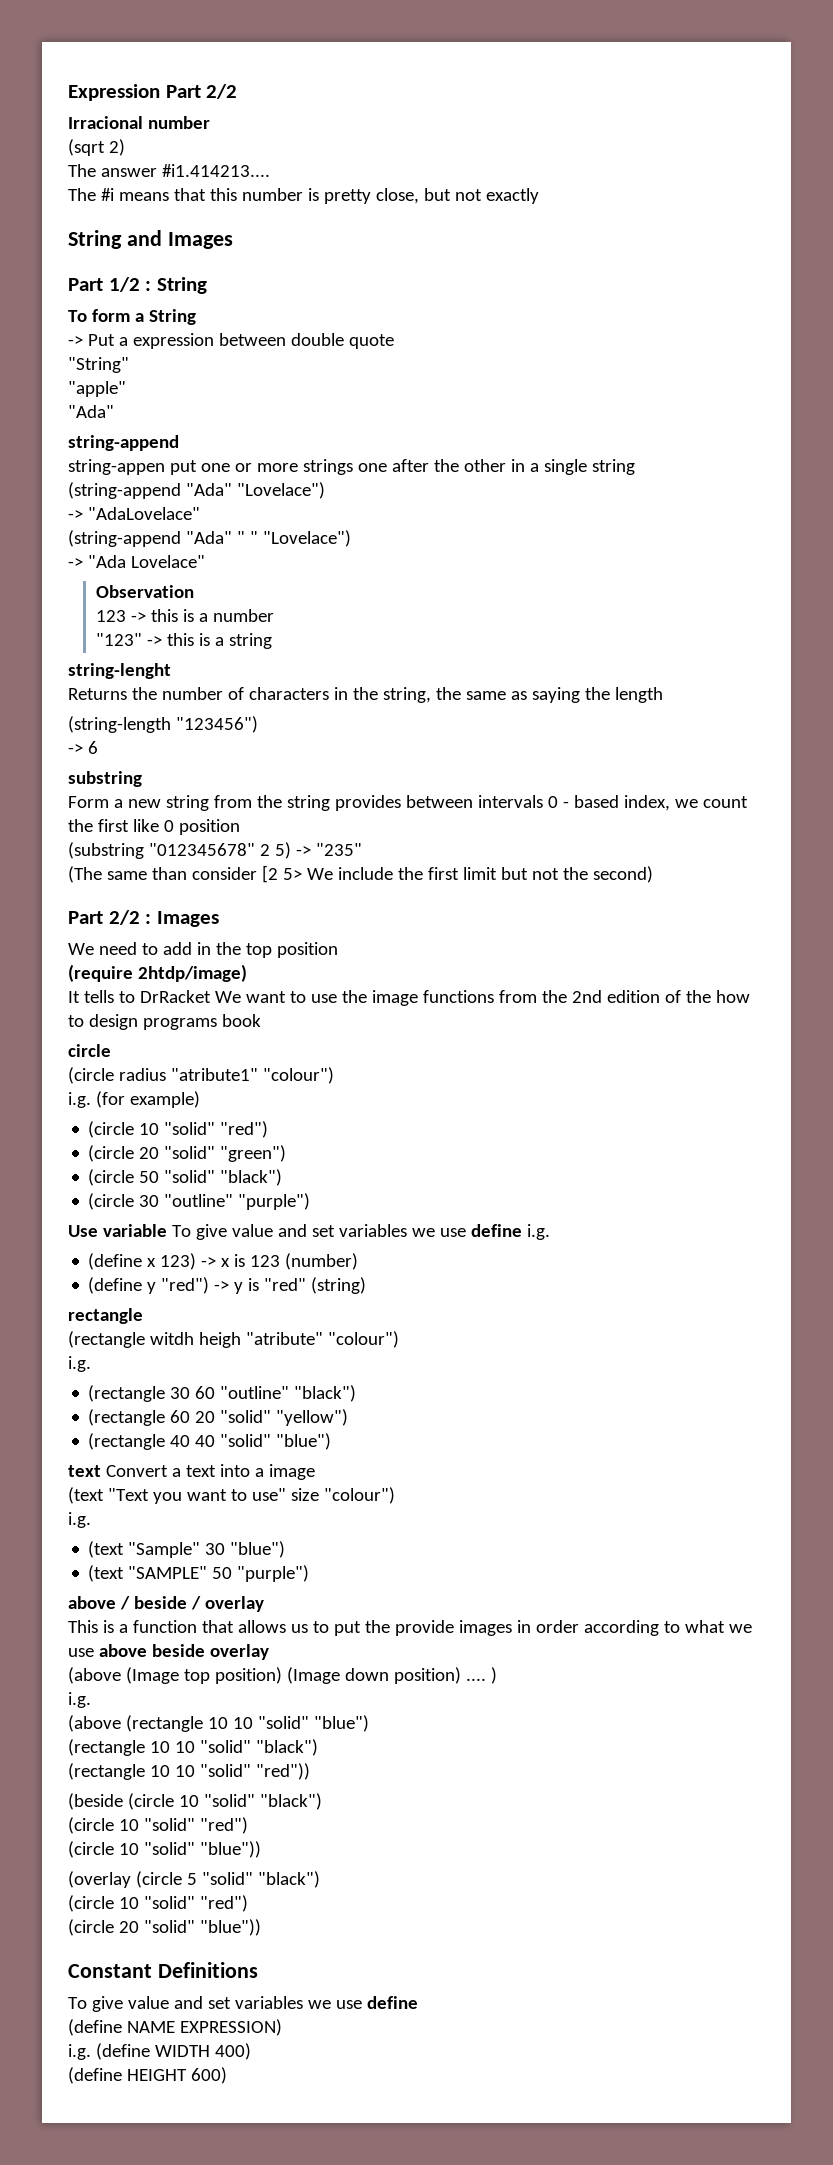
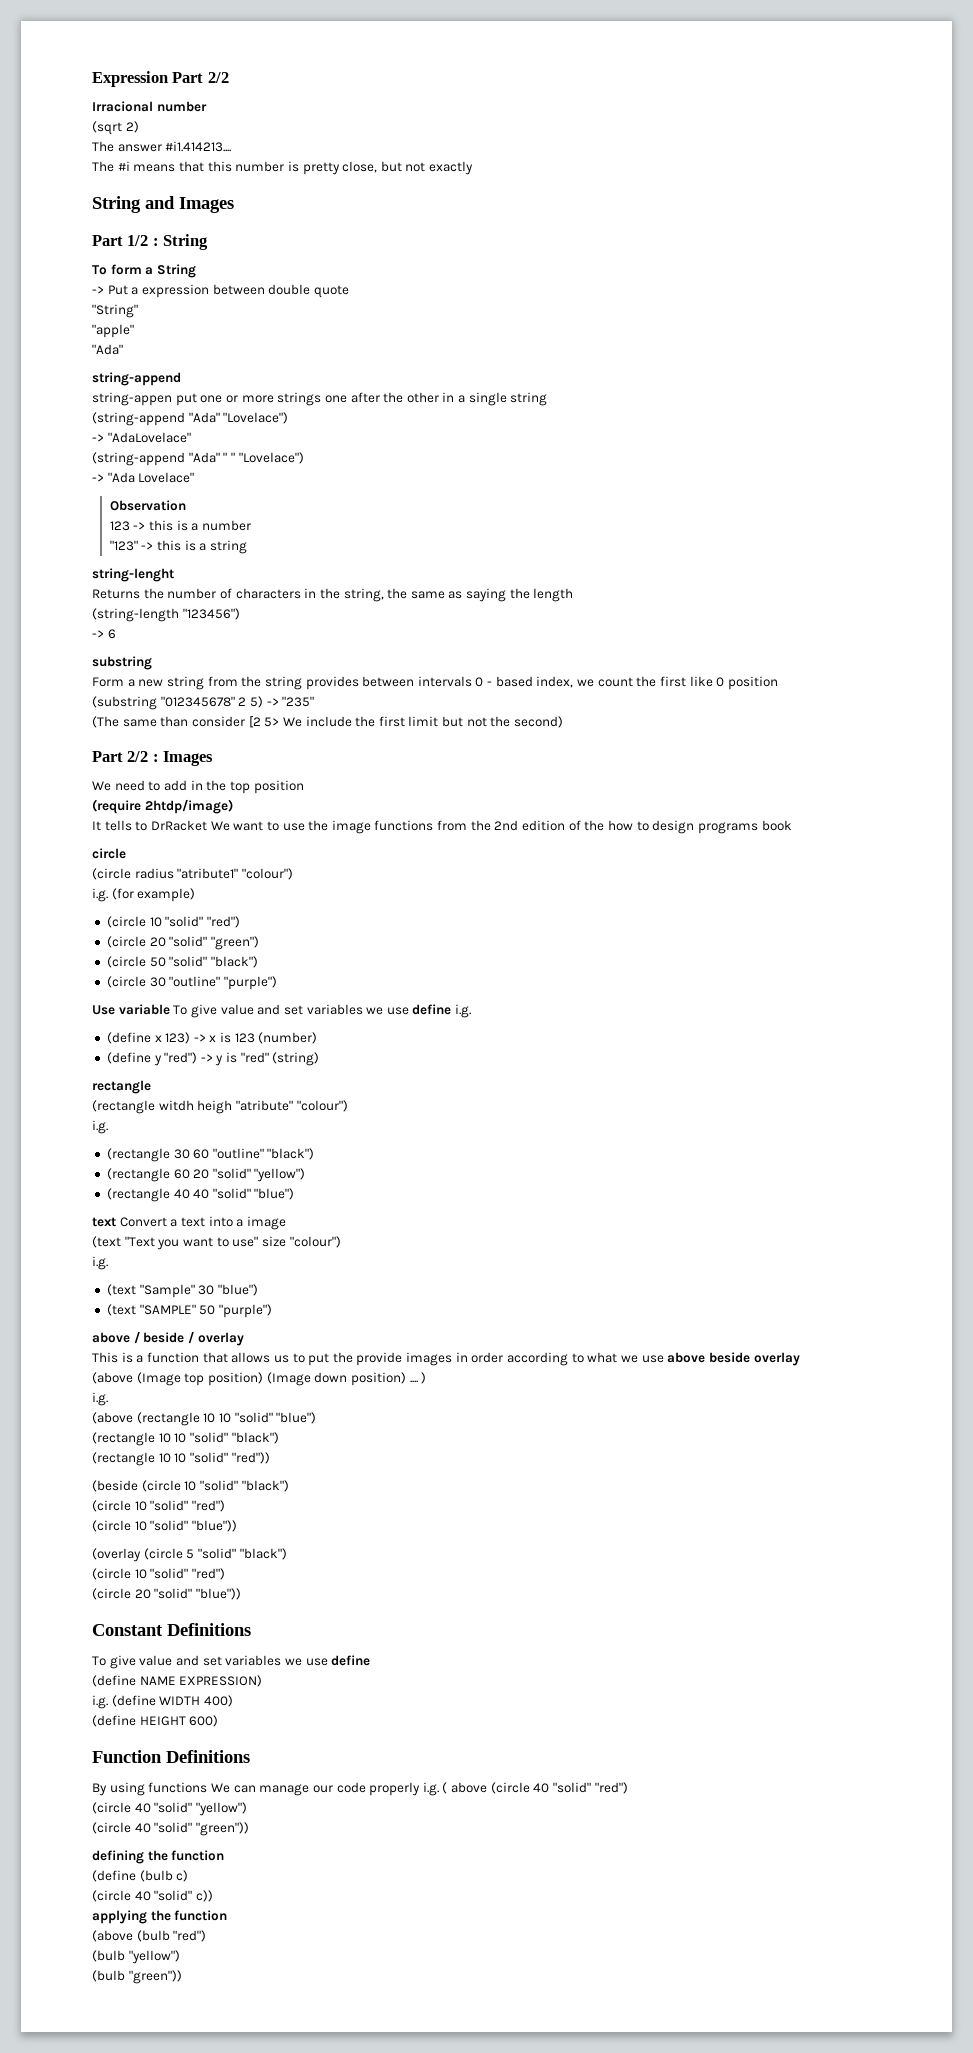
(227, 2075) none -> [92,1750,250,1763] [92,1782,628,1796] [92,1802,247,1816] [92,1822,249,1836] [92,1850,225,1864] [92,1870,189,1882] [92,1890,213,1902] [92,1910,228,1924] [92,1930,207,1942] [92,1950,180,1964] [92,1970,182,1984] // Function Definitions // By using functions We can manage our code properly i.g. ( above (circle 40 "solid" "red") // (circle 40 "solid" "yellow") // (circle 40 "solid" "green")) // defining the function // (define (bulb c) // (circle 40 "solid" c)) // applying the function // (above (bulb "red") // (bulb "yellow") // (bulb "green"))

